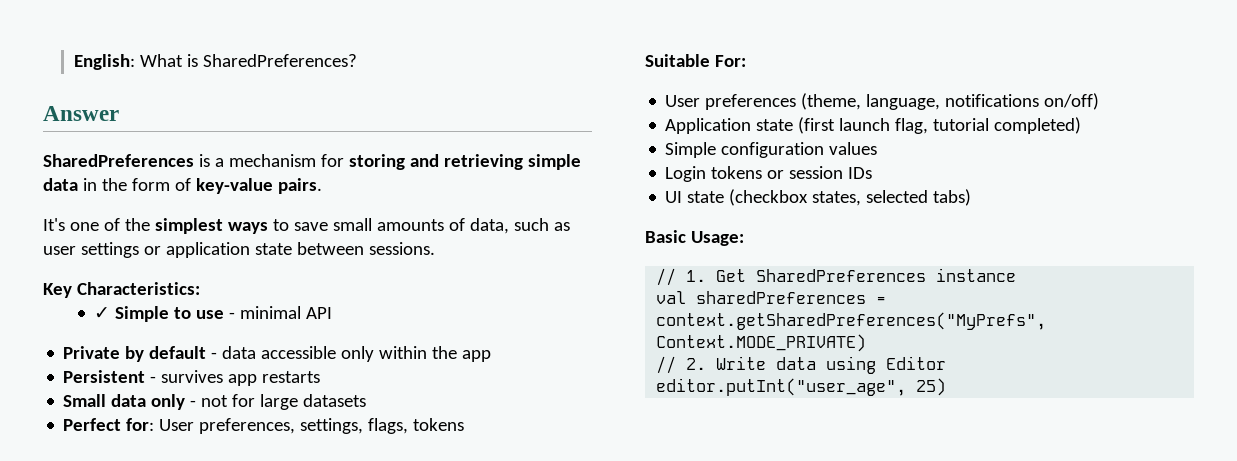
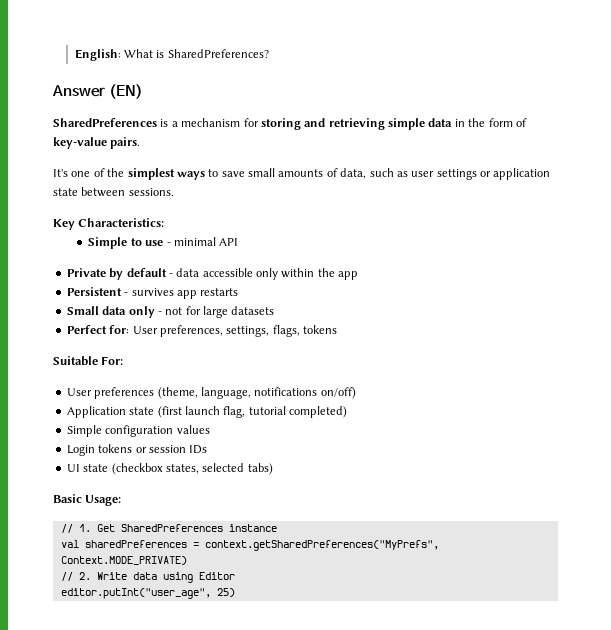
(119, 113) none -> [109,84,144,99] (EN)
[94,307,111,319] ✓ -> (165, 222) none

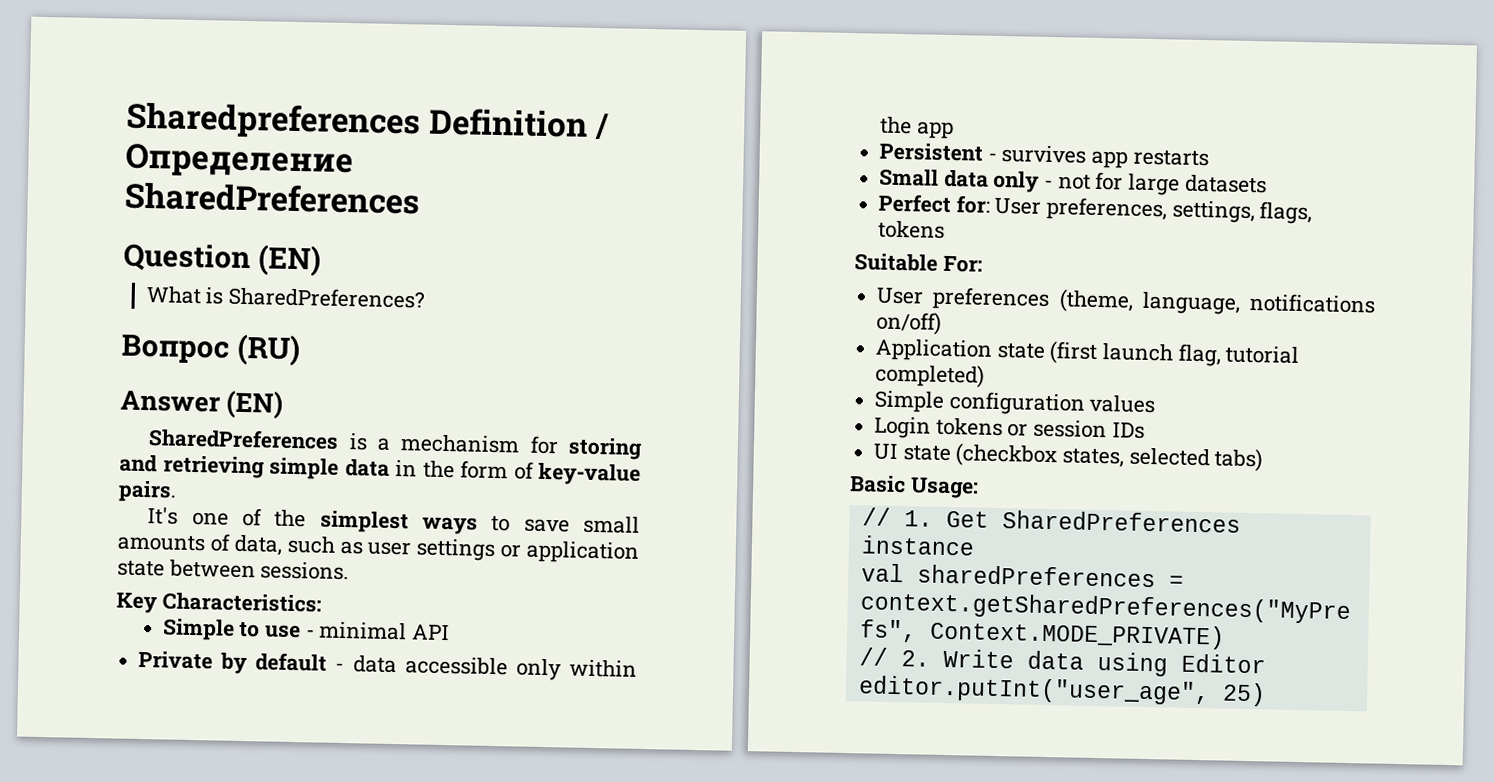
[74,49,121,61] English: -> [125,101,609,141] [125,143,354,180] [124,181,420,215] [123,242,321,277] Sharedpreferences Definition / Определение SharedPreferences // Question (EN) //
(269, 53) none -> [121,333,301,367] // Вопрос (RU)

